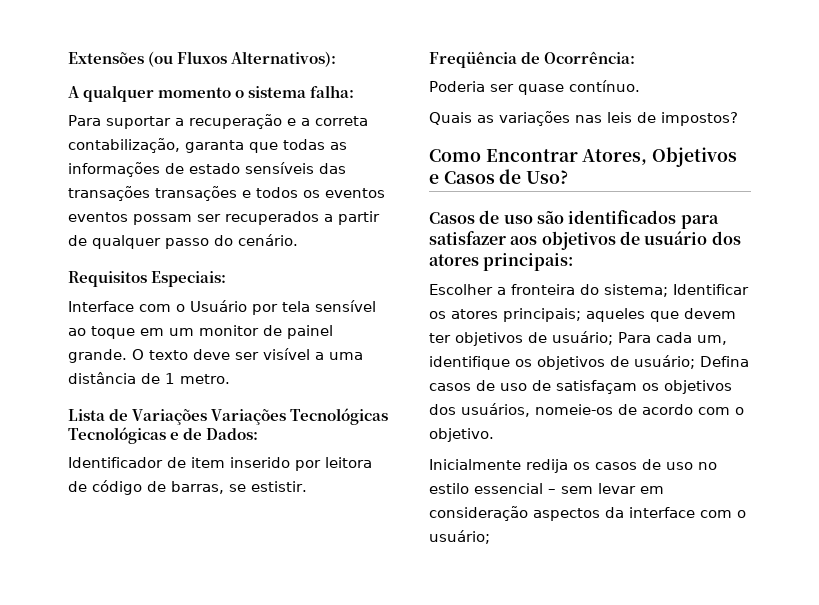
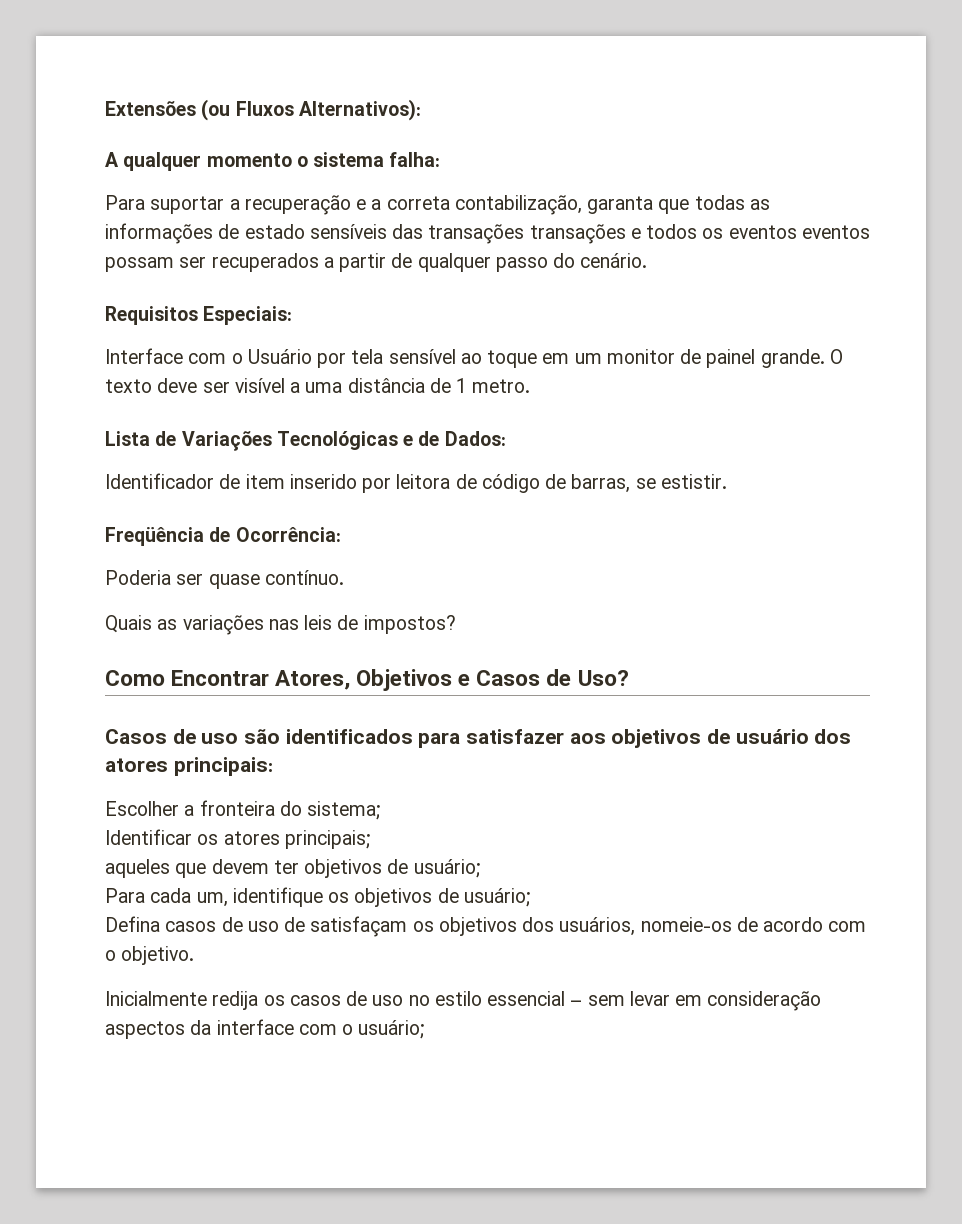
[211,408,389,425] Variações Tecnológicas -> (272, 441) none
(668, 290) none -> (381, 810) //
(581, 315) none -> (370, 839) //
(613, 338) none -> (480, 868) //
(695, 362) none -> (530, 897) //

